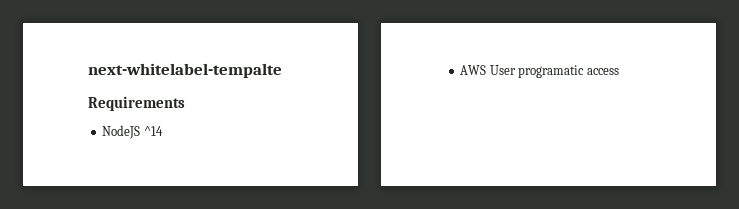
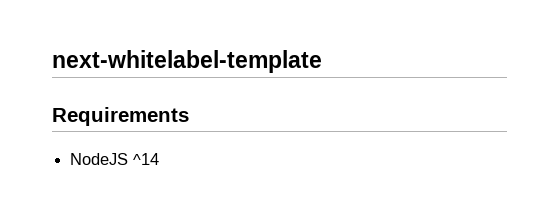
[88,63,282,78] next-whitelabel-tempalte -> [52,50,322,73] next-whitelabel-template
[460,65,619,78] // AWS User programatic access -> (160, 159) none

